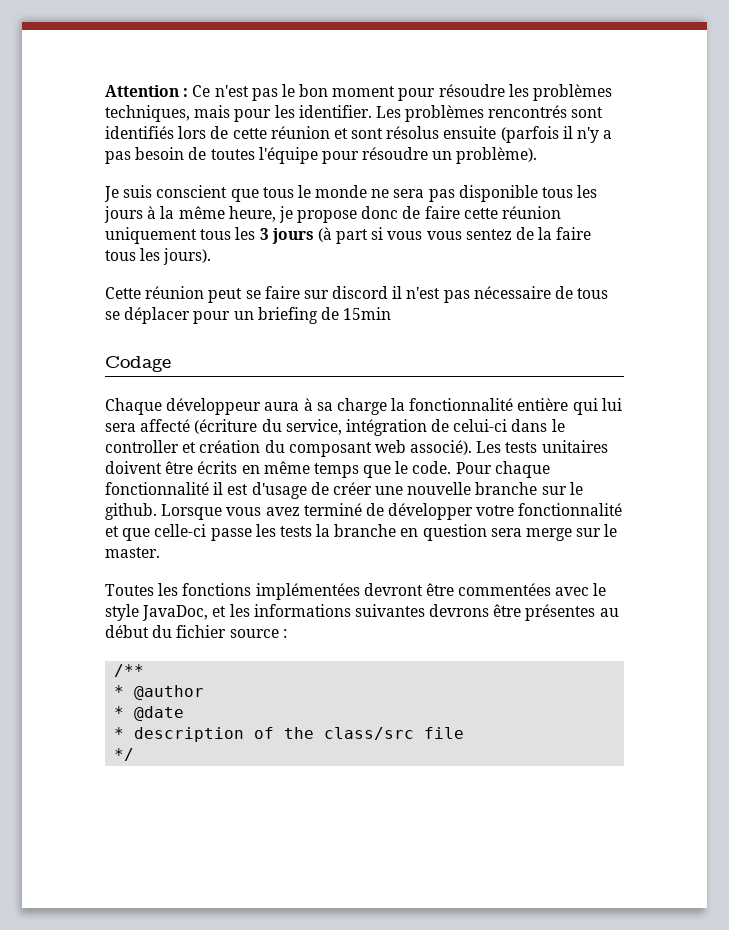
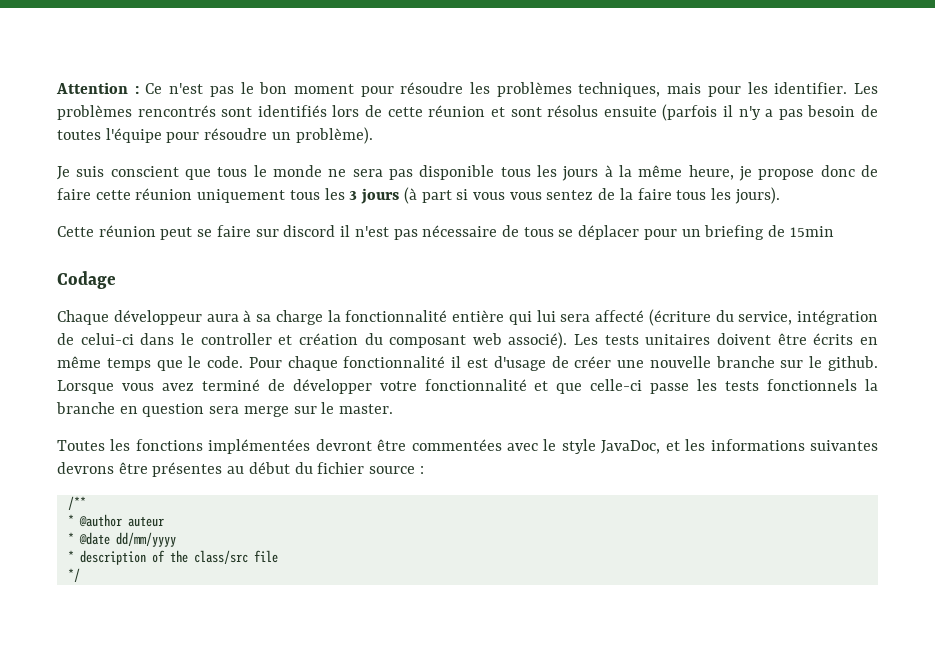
(312, 531) none -> [767,379,858,391] fonctionnels
(205, 692) none -> [127,516,164,527] auteur
(185, 713) none -> [115,532,176,547] dd/mm/yyyy

